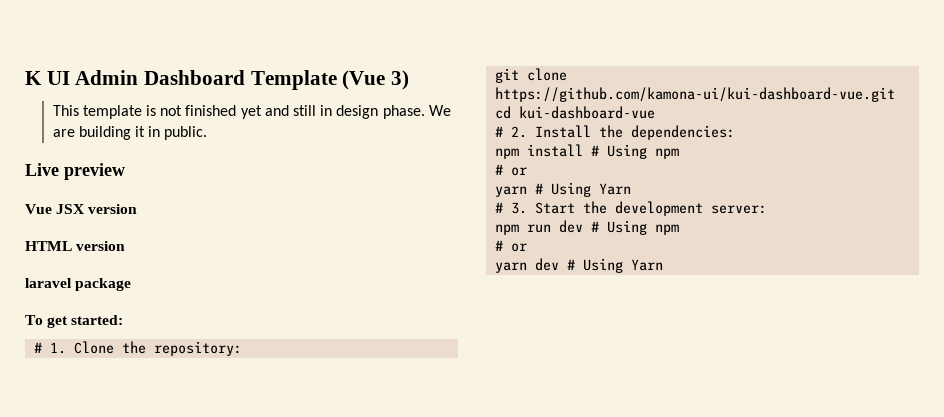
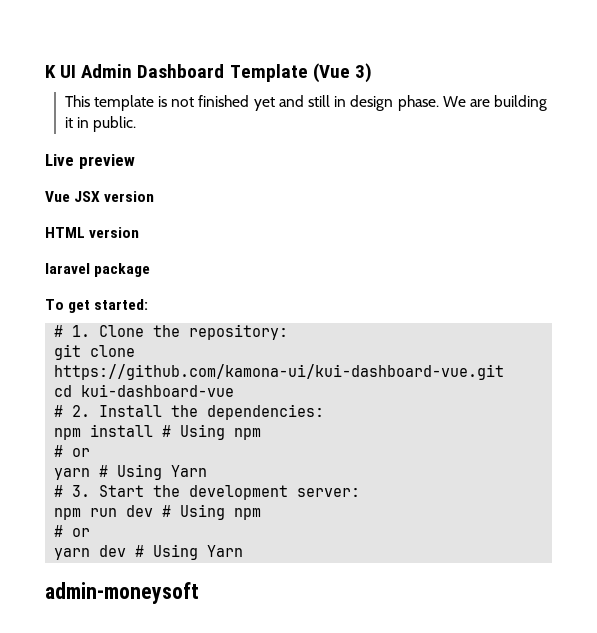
(664, 265) none -> [45,582,199,604] // admin-moneysoft

